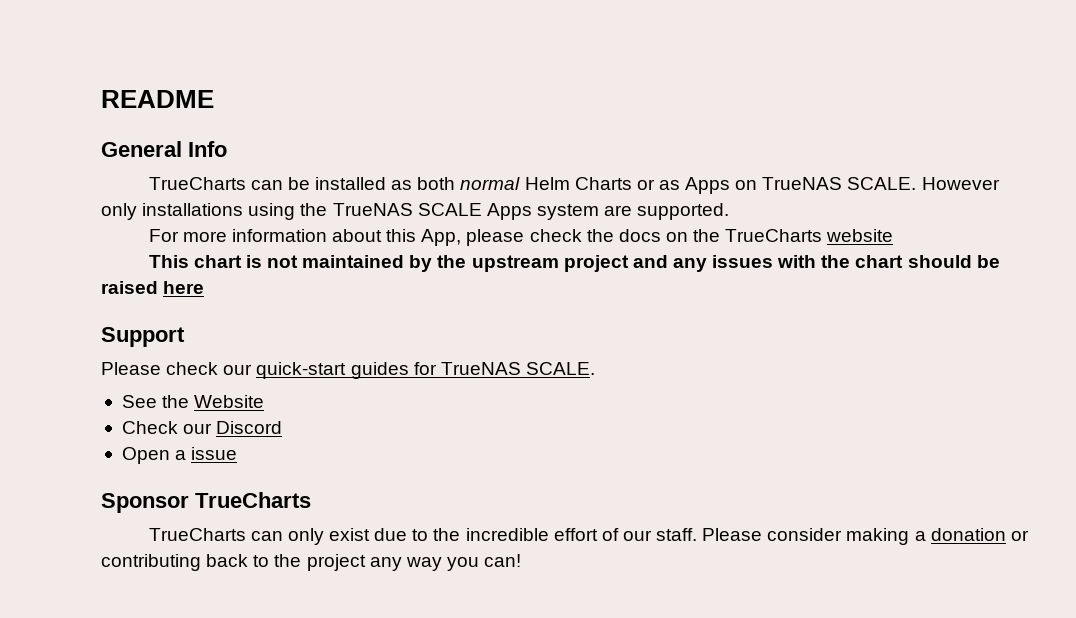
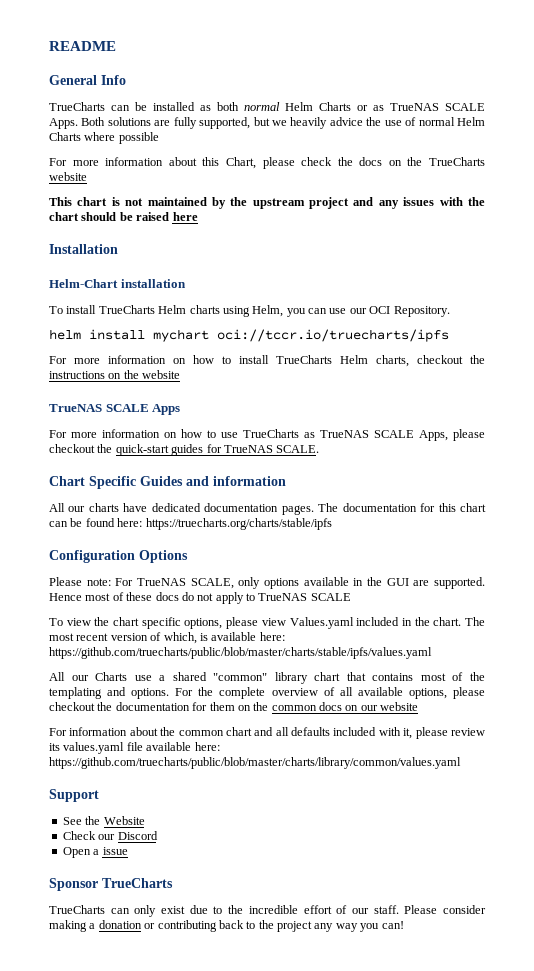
[685,177,1000,194] [101,203,730,220] Apps on TrueNAS SCALE. However only installations using the TrueNAS SCALE Apps system are supported. -> [390,103,485,111] [49,117,486,129] [49,132,159,144] TrueNAS SCALE Apps. Both solutions are fully supported, but we heavily advice the use of normal Helm Charts where possible
[421,229,462,246] App, -> [225,157,256,169] Chart,
[101,327,185,347] [101,362,253,375] Support // Please check our -> [49,244,118,254] [49,279,186,288] [49,305,450,317] [49,329,449,342] [49,355,485,367] [49,370,181,379] [49,404,181,415] [49,429,485,441] [49,444,113,453] Installation // Helm-Chart installation // To install TrueCharts Helm charts using Helm, you can use our OCI Repository. // helm install mychart oci://tccr.io/truecharts/ipfs // For more information on how to install TrueCharts Helm charts, checkout the instructions on the website // TrueNAS SCALE Apps // For more information on how to use TrueCharts as TrueNAS SCALE Apps, please checkout the
(595, 368) none -> [49,476,286,489] [49,503,486,515] [49,518,332,530] [49,550,188,563] [49,577,486,589] [49,592,351,604] [49,617,485,629] [49,632,285,644] [49,647,432,659] [49,672,486,684] [49,687,485,699] [49,702,419,711] [49,727,485,739] [49,742,220,754] [49,757,461,769] [49,789,99,802] // Chart Specific Guides and information // All our charts have dedicated documentation pages. The documentation for this chart can be found here: https://truecharts.org/charts/stable/ipfs // Configuration Options // Please note: For TrueNAS SCALE, only options available in the GUI are supported. Hence most of these docs do not apply to TrueNAS SCALE // To view the chart specific options, please view Values.yaml included in the chart. The most recent version of which, is available here: https://github.com/truecharts/public/blob/master/charts/stable/ipfs/values.yaml // All our Charts use a shared "common" library chart that contains most of the templating and options. For the complete overview of all available options, please checkout the documentation for them on the common docs on our website // For information about the common chart and all defaults included with it, please review its values.yaml file available here: https://github.com/truecharts/public/blob/master/charts/library/common/values.yaml // Support

